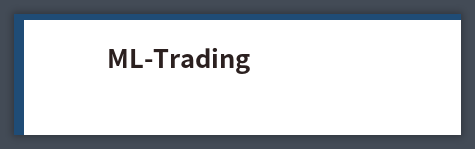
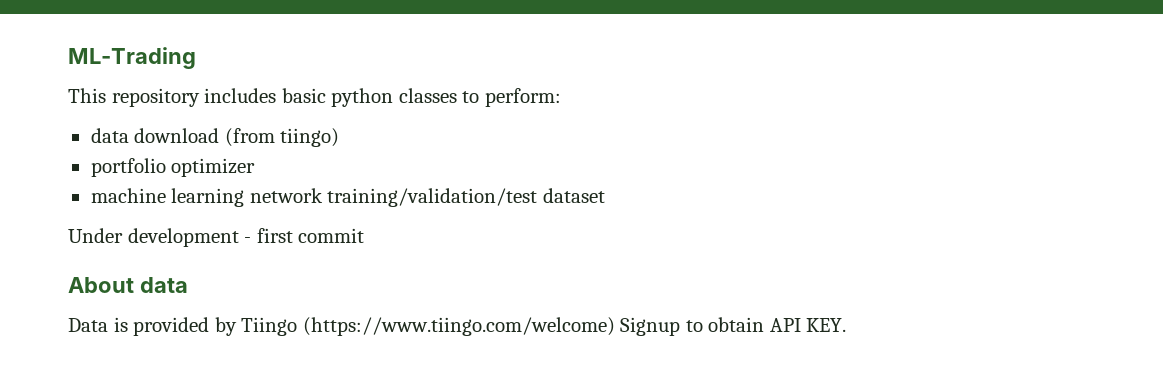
(250, 60) none -> [68,88,561,107] [90,128,340,147] [90,158,256,177] [90,188,605,207] [68,228,365,247] [68,277,188,293] [68,317,847,336] // This repository includes basic python classes to perform: // data download (from tiingo) // portfolio optimizer // machine learning network training/validation/test dataset // Under development - first commit // About data // Data is provided by Tiingo (https://www.tiingo.com/welcome) Signup to obtain API KEY.

